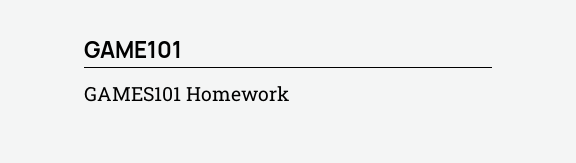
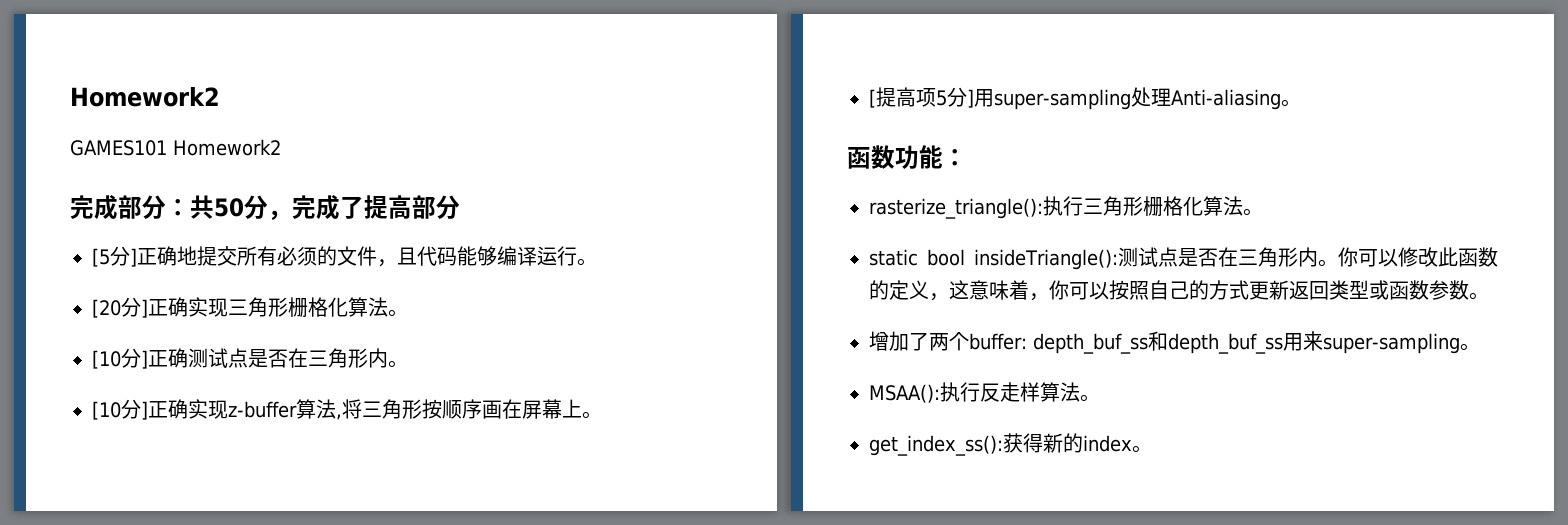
[84,41,182,58] GAME101 -> [70,87,220,107] Homework2
[186,86,290,102] Homework -> [173,139,281,156] [70,195,460,220] [92,246,597,267] [92,297,408,318] [92,348,408,369] [92,399,602,420] [869,87,1301,110] [847,145,967,169] [869,196,1263,219] [869,247,1498,270] [869,280,1489,301] [869,331,1480,354] [869,382,1100,403] [869,433,1152,456] Homework2 // 完成部分：共50分，完成了提高部分 // [5分]正确地提交所有必须的文件，且代码能够编译运行。 // [20分]正确实现三角形栅格化算法。 // [10分]正确测试点是否在三角形内。 // [10分]正确实现z-buffer算法,将三角形按顺序画在屏幕上。 // [提高项5分]用super-sampling处理Anti-aliasing。 // 函数功能： // rasterize_triangle():执行三角形栅格化算法。 // static bool insideTriangle():测试点是否在三角形内。你可以修改此函数的定义，这意味着，你可以按照自己的方式更新返回类型或函数参数。 // 增加了两个buffer: depth_buf_ss和depth_buf_ss用来super-sampling。 // MSAA():执行反走样算法。 // get_index_ss():获得新的index。

